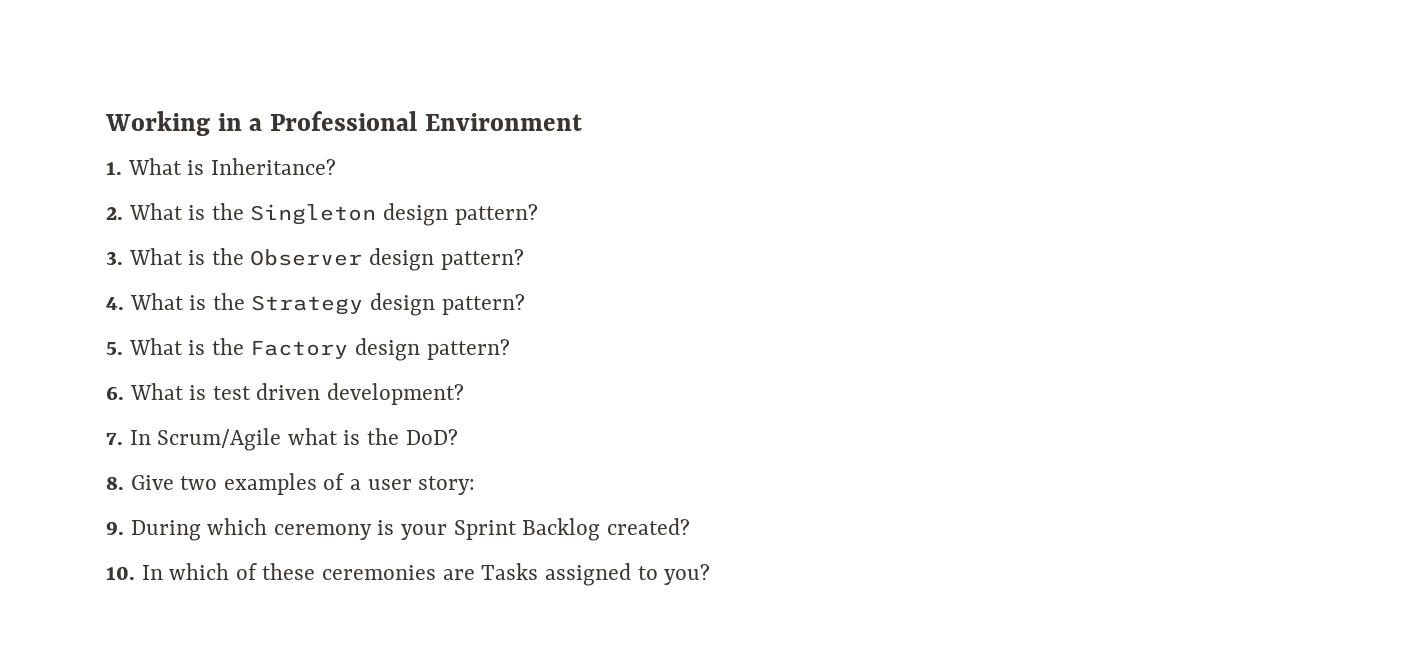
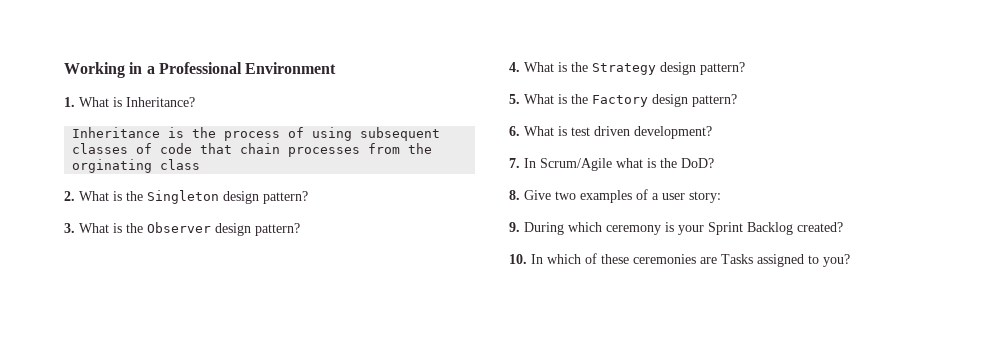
(336, 166) none -> [72,127,441,141] [72,143,433,157] [72,159,201,173] // Inheritance is the process of using subsequent classes of code that chain processes from the orginating class

